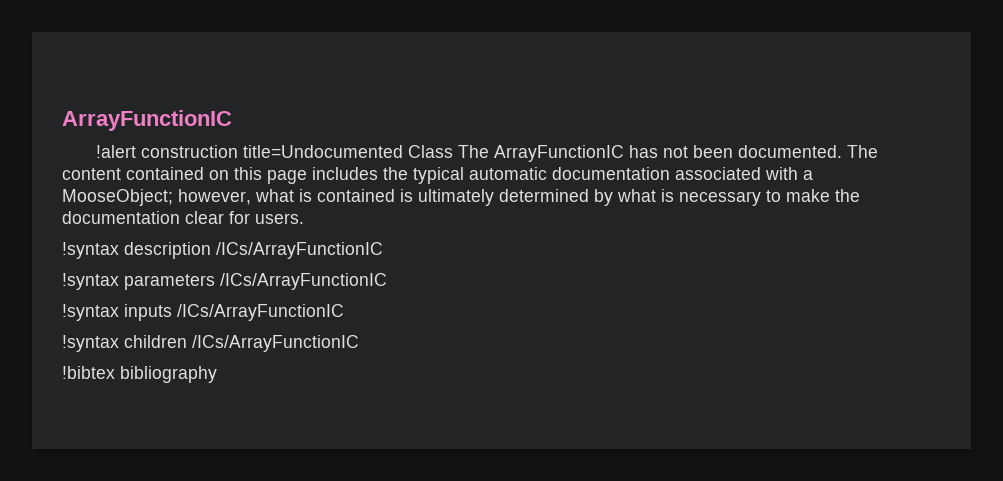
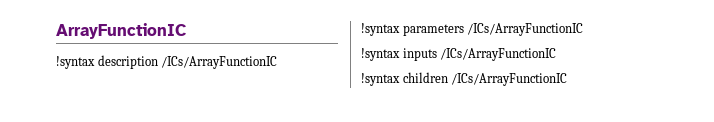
[62,110,232,131] [95,145,878,162] [62,167,813,184] [62,189,860,206] [62,211,304,224] ArrayFunctionIC // !alert construction title=Undocumented Class The ArrayFunctionIC has not been documented. The content contained on this page includes the typical automatic documentation associated with a MooseObject; however, what is contained is ultimately determined by what is necessary to make the documentation clear for users. -> [56,23,187,39] ArrayFunctionIC
[62,366,217,383] // !bibtex bibliography -> (568, 79) none

